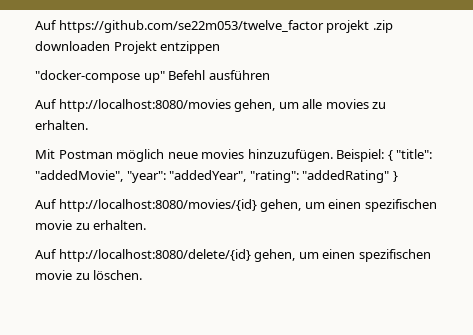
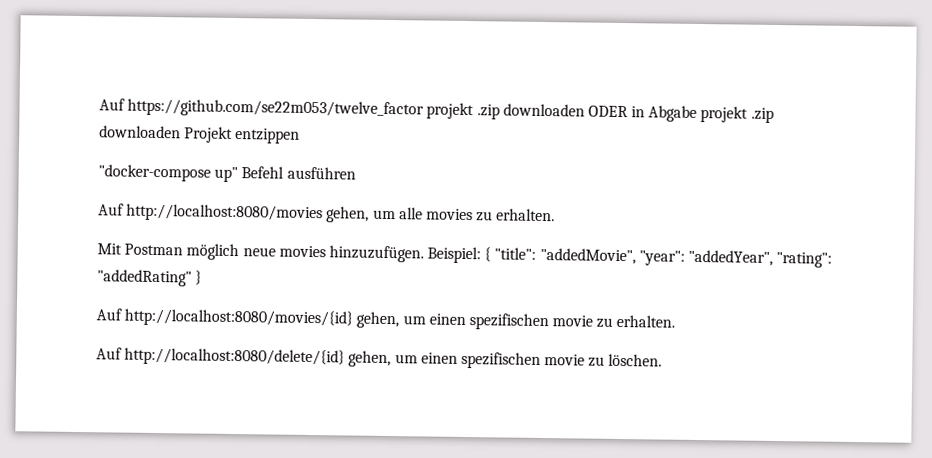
(110, 46) none -> [587,105,774,123] [99,125,181,139] ODER in Abgabe projekt .zip downloaden

